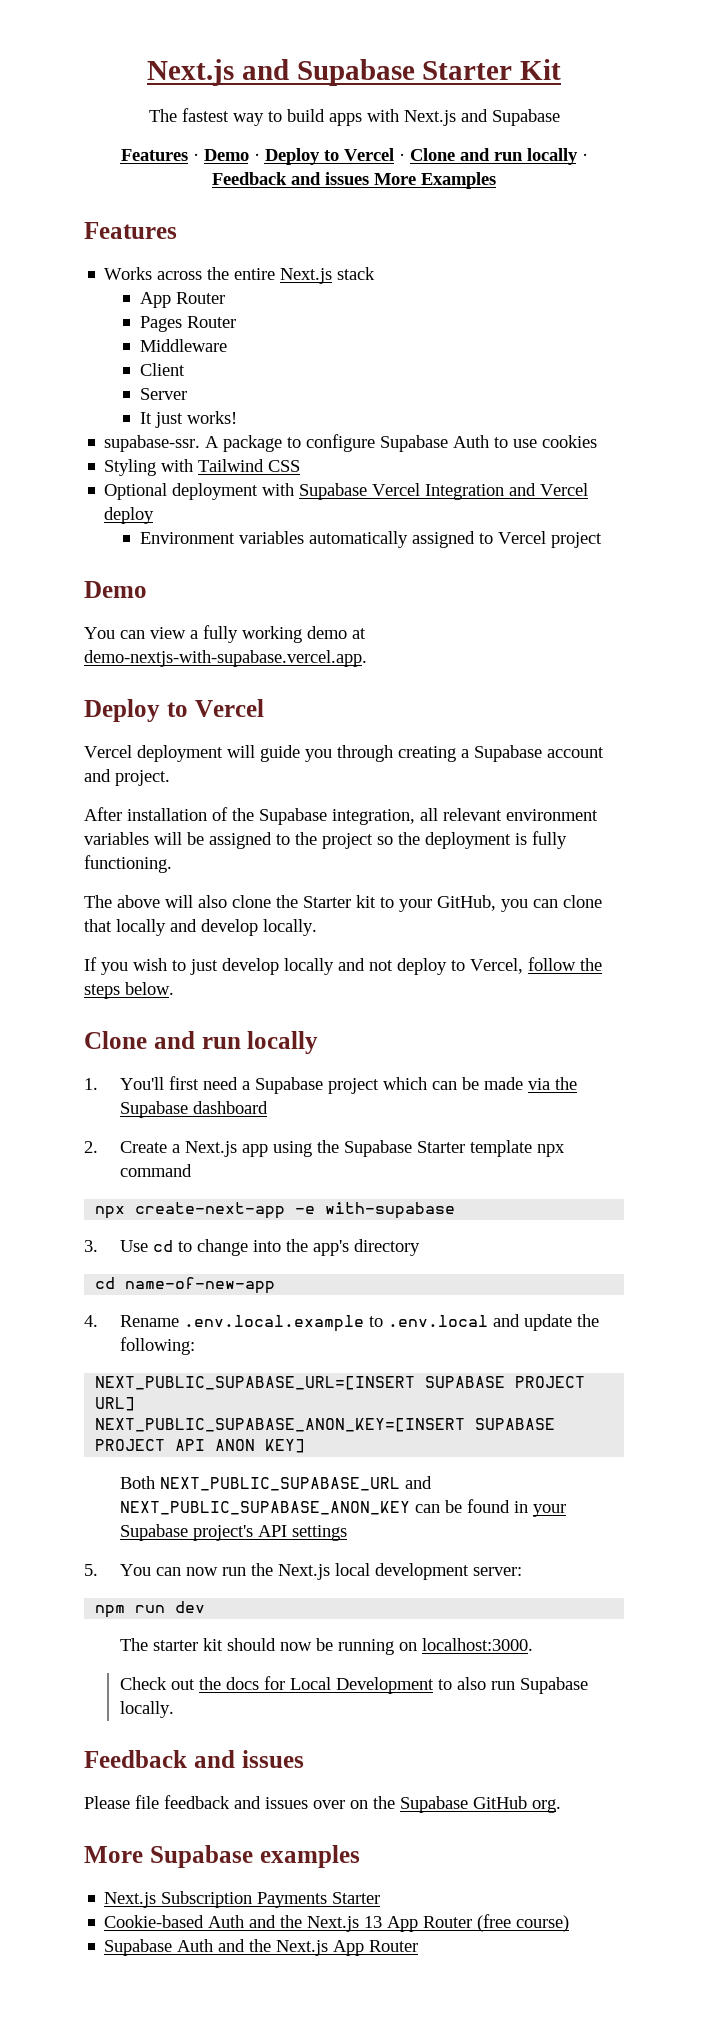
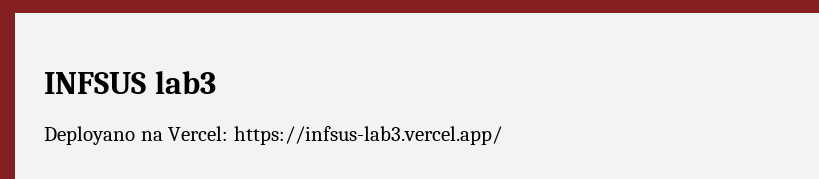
[146,59,562,86] [148,108,560,126] [120,148,588,165] [212,172,496,189] [84,222,177,239] [104,267,376,284] [139,292,225,308] [139,316,236,332] [139,339,227,352] [139,363,185,376] [139,388,187,400] [139,411,237,428] [104,434,598,452] [104,459,301,476] [104,483,589,500] [104,507,155,524] [139,531,602,548] [84,581,147,598] [84,625,366,643] [84,650,367,667] [84,699,264,722] [84,745,604,762] [84,769,170,786] [84,807,598,825] [84,831,567,849] [84,855,172,873] [84,895,602,912] [84,919,317,936] [84,957,602,975] [84,982,174,999] [84,1031,319,1054] [84,1076,577,1094] [119,1101,268,1118] [84,1140,565,1157] [119,1164,192,1177] [95,1202,456,1219] [84,1239,420,1256] [95,1277,276,1294] [84,1314,599,1332] [119,1337,195,1355] [95,1376,586,1390] [95,1397,136,1411] [95,1418,556,1432] [95,1439,306,1453] [119,1476,432,1491] [119,1499,566,1517] [119,1524,347,1541] [84,1563,522,1580] [95,1601,206,1618] [119,1638,533,1655] [119,1676,588,1694] [119,1701,174,1718] [84,1750,304,1768] [84,1795,561,1813] [84,1845,360,1868] [104,1891,381,1908] [104,1914,570,1932] [104,1939,419,1956] Next.js and Supabase Starter Kit // The fastest way to build apps with Next.js and Supabase // Features · Demo · Deploy to Vercel · Clone and run locally · Feedback and issues More Examples // Features // Works across the entire Next.js stack // App Router // Pages Router // Middleware // Client // Server // It just works! // supabase-ssr. A package to configure Supabase Auth to use cookies // Styling with Tailwind CSS // Optional deployment with Supabase Vercel Integration and Vercel deploy // Environment variables automatically assigned to Vercel project // Demo // You can view a fully working demo at demo-nextjs-with-supabase.vercel.app. // Deploy to Vercel // Vercel deployment will guide you through creating a Supabase account and project. // After installation of the Supabase integration, all relevant environment variables will be assigned to the project so the deployment is fully functioning. // The above will also clone the Starter kit to your GitHub, you can clone that locally and develop locally. // If you wish to just develop locally and not deploy to Vercel, follow the steps below. // Clone and run locally // 1. You'll first need a Supabase project which can be made via the Supabase dashboard // 2. Create a Next.js app using the Supabase Starter template npx command // npx create-next-app -e with-supabase // 3. Use cd to change into the app's directory // cd name-of-new-app // 4. Rename .env.local.example to .env.local and update the following: // NEXT_PUBLIC_SUPABASE_URL=[INSERT SUPABASE PROJECT URL] // NEXT_PUBLIC_SUPABASE_ANON_KEY=[INSERT SUPABASE PROJECT API ANON KEY] // Both NEXT_PUBLIC_SUPABASE_URL and NEXT_PUBLIC_SUPABASE_ANON_KEY can be found in your Supabase project's API settings // 5. You can now run the Next.js local development server: // npm run dev // The starter kit should now be running on localhost:3000. // Check out the docs for Local Development to also run Supabase locally. // Feedback and issues // Please file feedback and issues over on the Supabase GitHub org. // More Supabase examples // Next.js Subscription Payments Starter // Cookie-based Auth and the Next.js 13 App Router (free course) // Supabase Auth and the Next.js App Router -> [44,71,216,94] [44,126,502,145] INFSUS lab3 // Deployano na Vercel: https://infsus-lab3.vercel.app/

